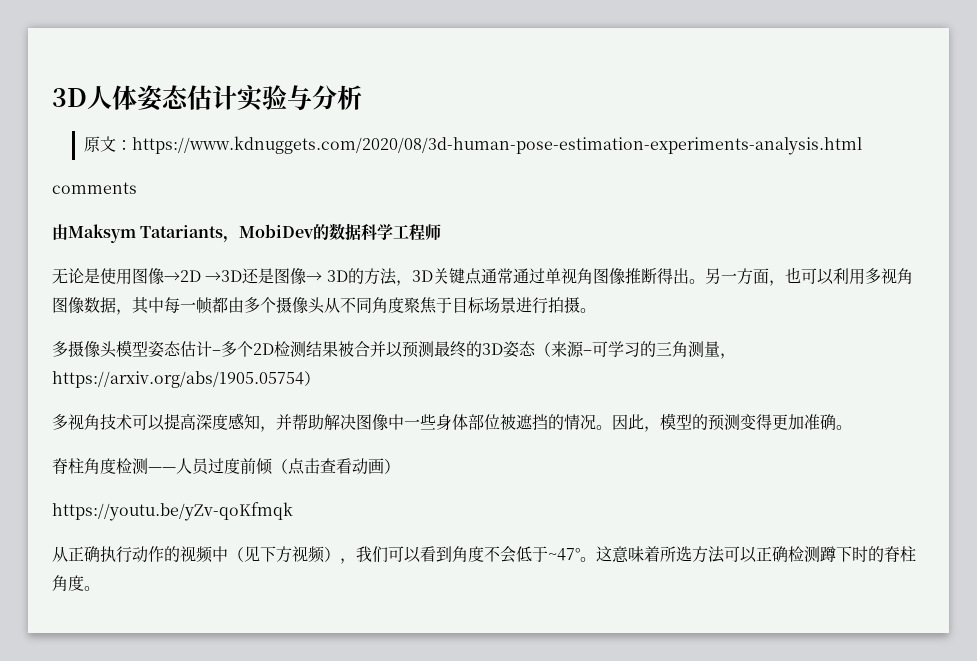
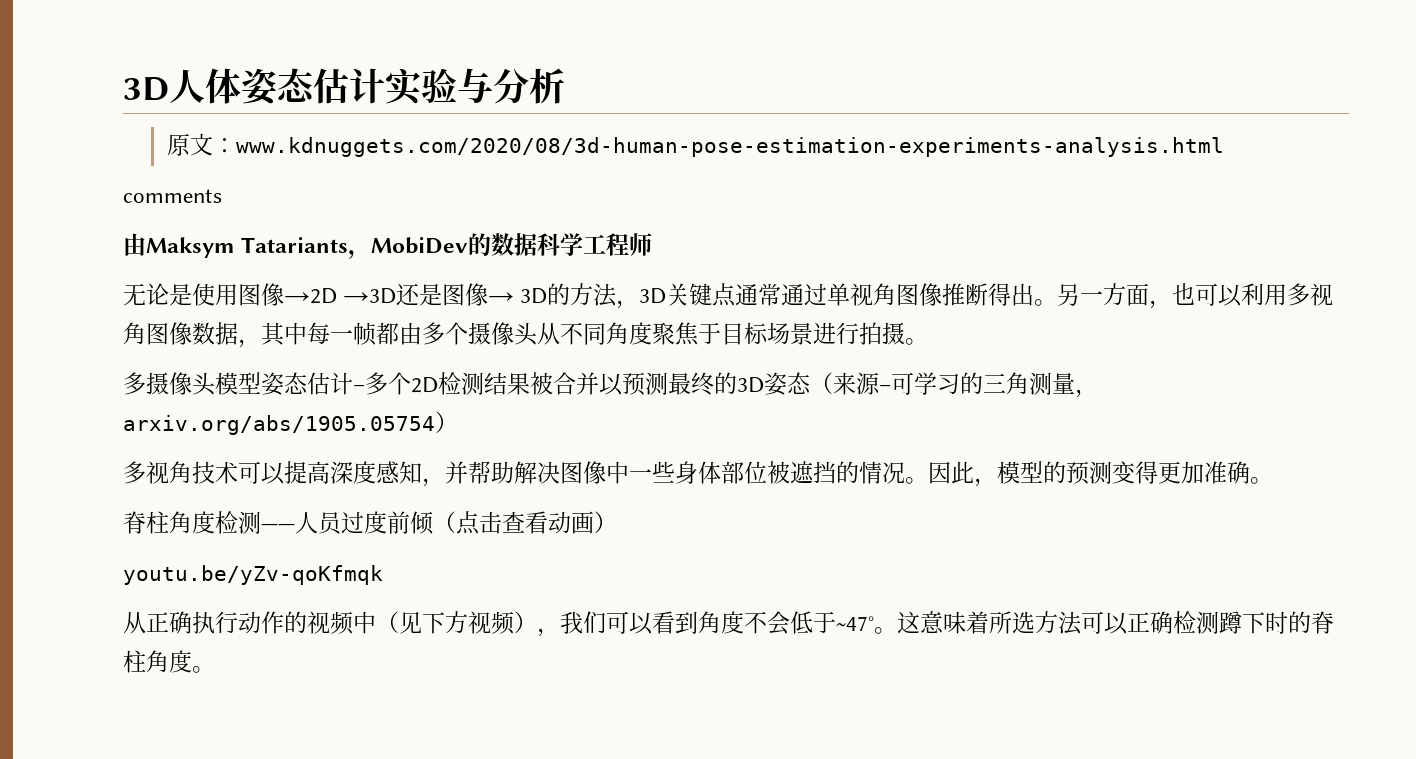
[131,136,862,155] https://www.kdnuggets.com/2020/08/3d-human-pose-estimation-experiments-analysis.html -> [236,137,1225,157] www.kdnuggets.com/2020/08/3d-human-pose-estimation-experiments-analysis.html
[52,371,304,388] https://arxiv.org/abs/1905.05754 -> [123,415,435,435] arxiv.org/abs/1905.05754
[52,502,293,521] https://youtu.be/yZv-qoKfmqk -> [123,565,383,585] youtu.be/yZv-qoKfmqk

